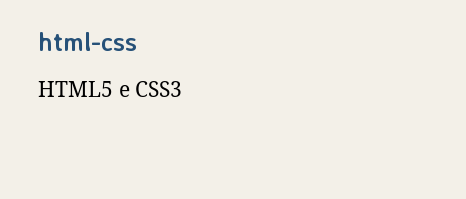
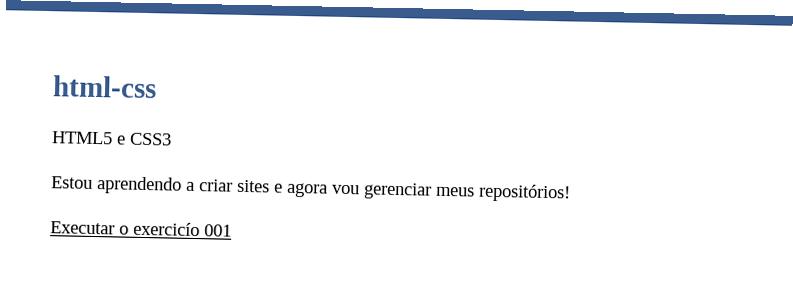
(183, 89) none -> [51,176,571,203] [50,221,232,237] // Estou aprendendo a criar sites e agora vou gerenciar meus repositórios! // Executar o exercicío 001

